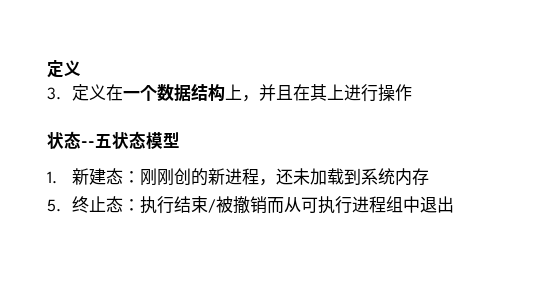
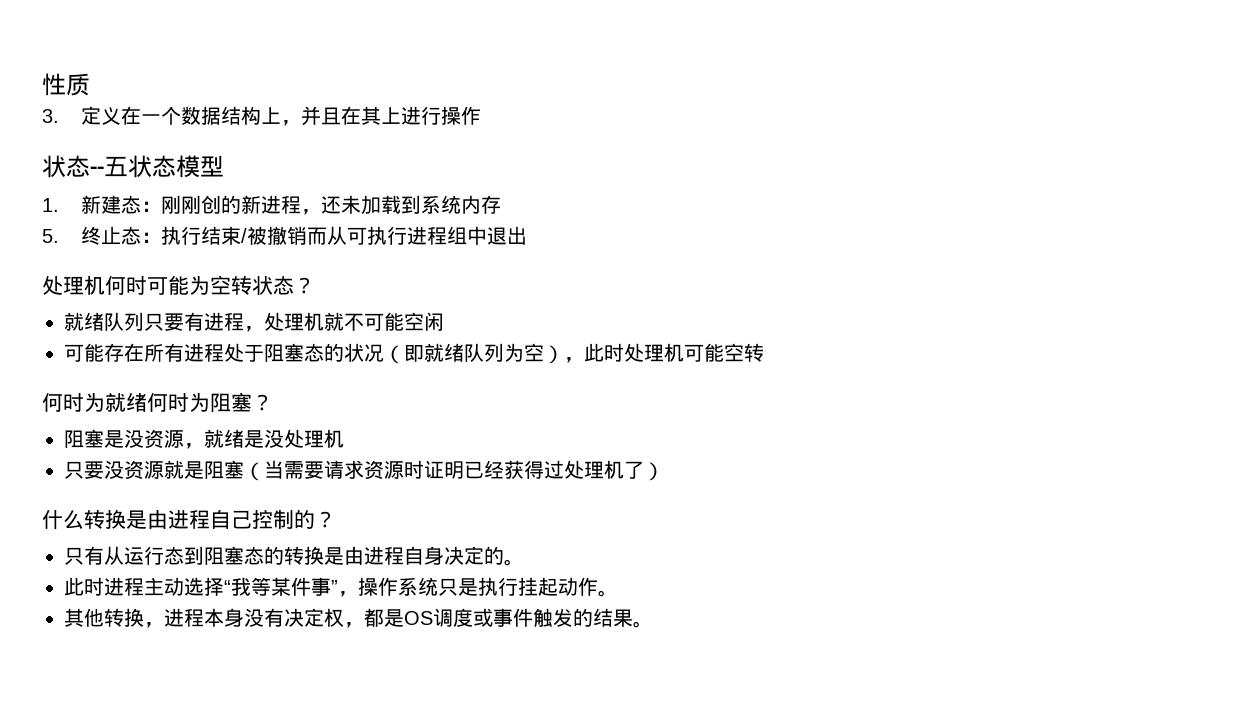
[47,60,81,78] 定义 -> [42,73,90,96] 性质
(455, 204) none -> [42,275,315,295] [64,312,444,332] [64,343,764,364] [42,392,273,412] [64,429,344,449] [64,460,664,481] [42,509,336,530] [64,546,524,566] [64,577,618,597] [64,608,653,628] // 处理机何时可能为空转状态？ // 就绪队列只要有进程，处理机就不可能空闲 // 可能存在所有进程处于阻塞态的状况（即就绪队列为空），此时处理机可能空转 // 何时为就绪何时为阻塞？ // 阻塞是没资源，就绪是没处理机 // 只要没资源就是阻塞（当需要请求资源时证明已经获得过处理机了） // 什么转换是由进程自己控制的？ // 只有从运行态到阻塞态的转换是由进程自身决定的。 // 此时进程主动选择“我等某件事”，操作系统只是执行挂起动作。 // 其他转换，进程本身没有决定权，都是OS调度或事件触发的结果。

